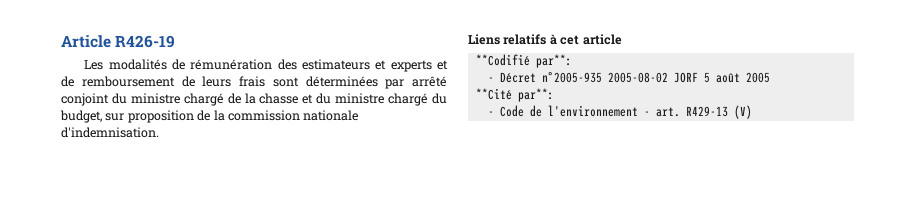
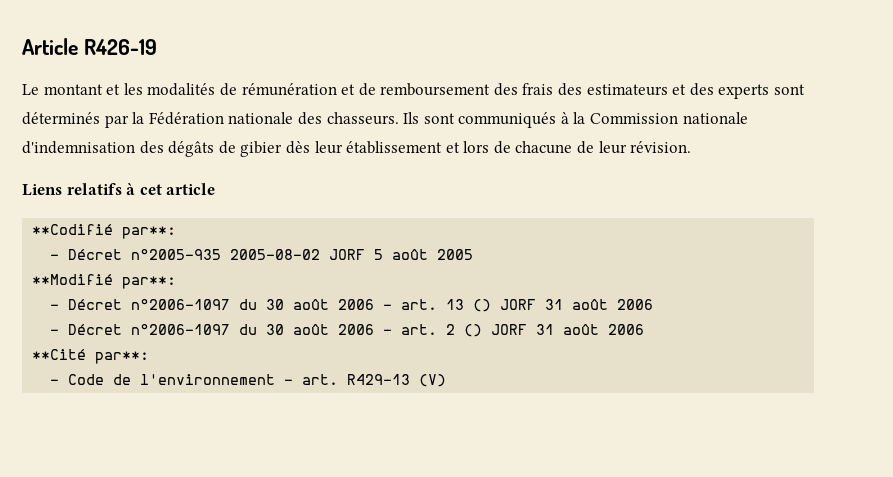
[84,59,448,72] [61,76,447,89] [61,93,448,106] [60,110,359,123] [61,127,159,138] Les modalités de rémunération des estimateurs et experts et de remboursement de leurs frais sont déterminées par arrêté conjoint du ministre chargé de la chasse et du ministre chargé du budget, sur proposition de la commission nationale d'indemnisation. -> [22,83,806,99] [22,112,748,128] [22,141,692,157] Le montant et les modalités de rémunération et de remboursement des frais des estimateurs et des experts sont déterminés par la Fédération nationale des chasseurs. Ils sont communiqués à la Commission nationale d'indemnisation des dégâts de gibier dès leur établissement et lors de chacune de leur révision.
(770, 77) none -> [32,274,177,289] [50,299,654,312] [50,324,645,337] // **Modifié par**: // - Décret n°2006-1097 du 30 août 2006 - art. 13 () JORF 31 août 2006 // - Décret n°2006-1097 du 30 août 2006 - art. 2 () JORF 31 août 2006

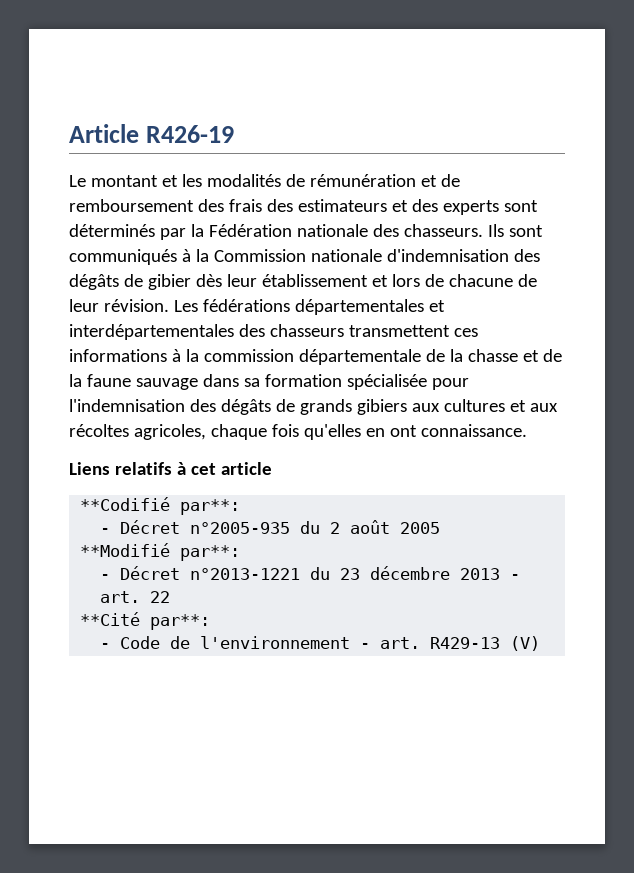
(692, 147) none -> [173,299,445,315] [69,324,478,340] [69,349,562,365] [69,374,469,390] [69,399,558,415] [69,424,527,440] Les fédérations départementales et interdépartementales des chasseurs transmettent ces informations à la commission départementale de la chasse et de la faune sauvage dans sa formation spécialisée pour l'indemnisation des dégâts de grands gibiers aux cultures et aux récoltes agricoles, chaque fois qu'elles en ont connaissance.
[230,249,384,260] 2005-08-02 JORF 5 -> [300,521,341,534] du 2
[131,299,654,312] [50,324,645,337] n°2006-1097 du 30 août 2006 - art. 13 () JORF 31 août 2006 // - Décret n°2006-1097 du 30 août 2006 - art. 2 () JORF 31 août 2006 -> [190,566,521,580] [100,591,171,603] n°2013-1221 du 23 décembre 2013 - art. 22

